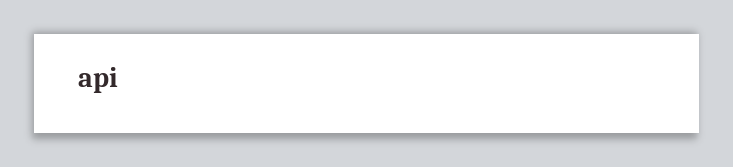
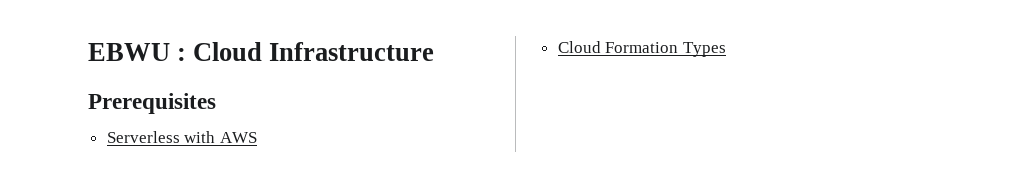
[78,67,118,93] api -> [88,42,435,61] [88,93,216,114] [106,131,257,143] [557,41,726,57] EBWU : Cloud Infrastructure // Prerequisites // Serverless with AWS // Cloud Formation Types

